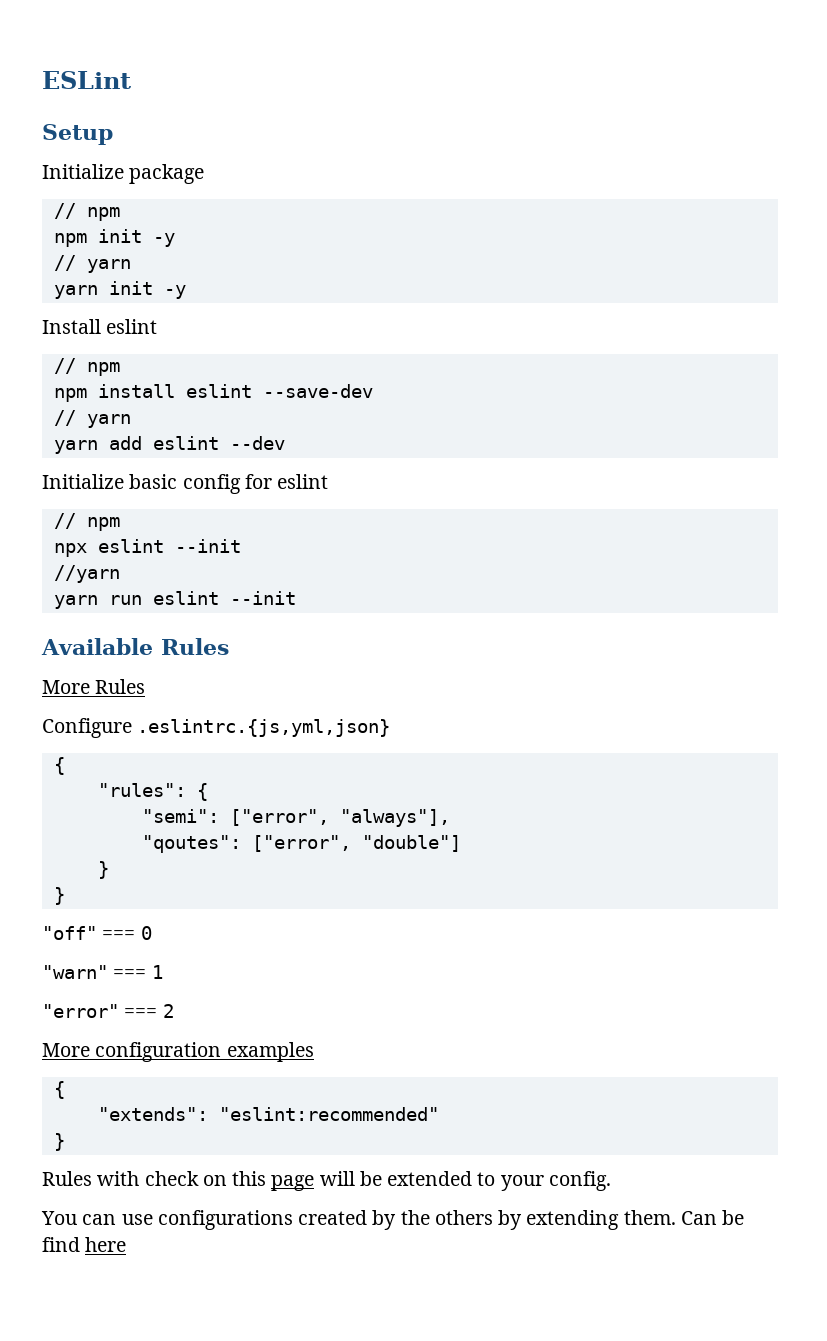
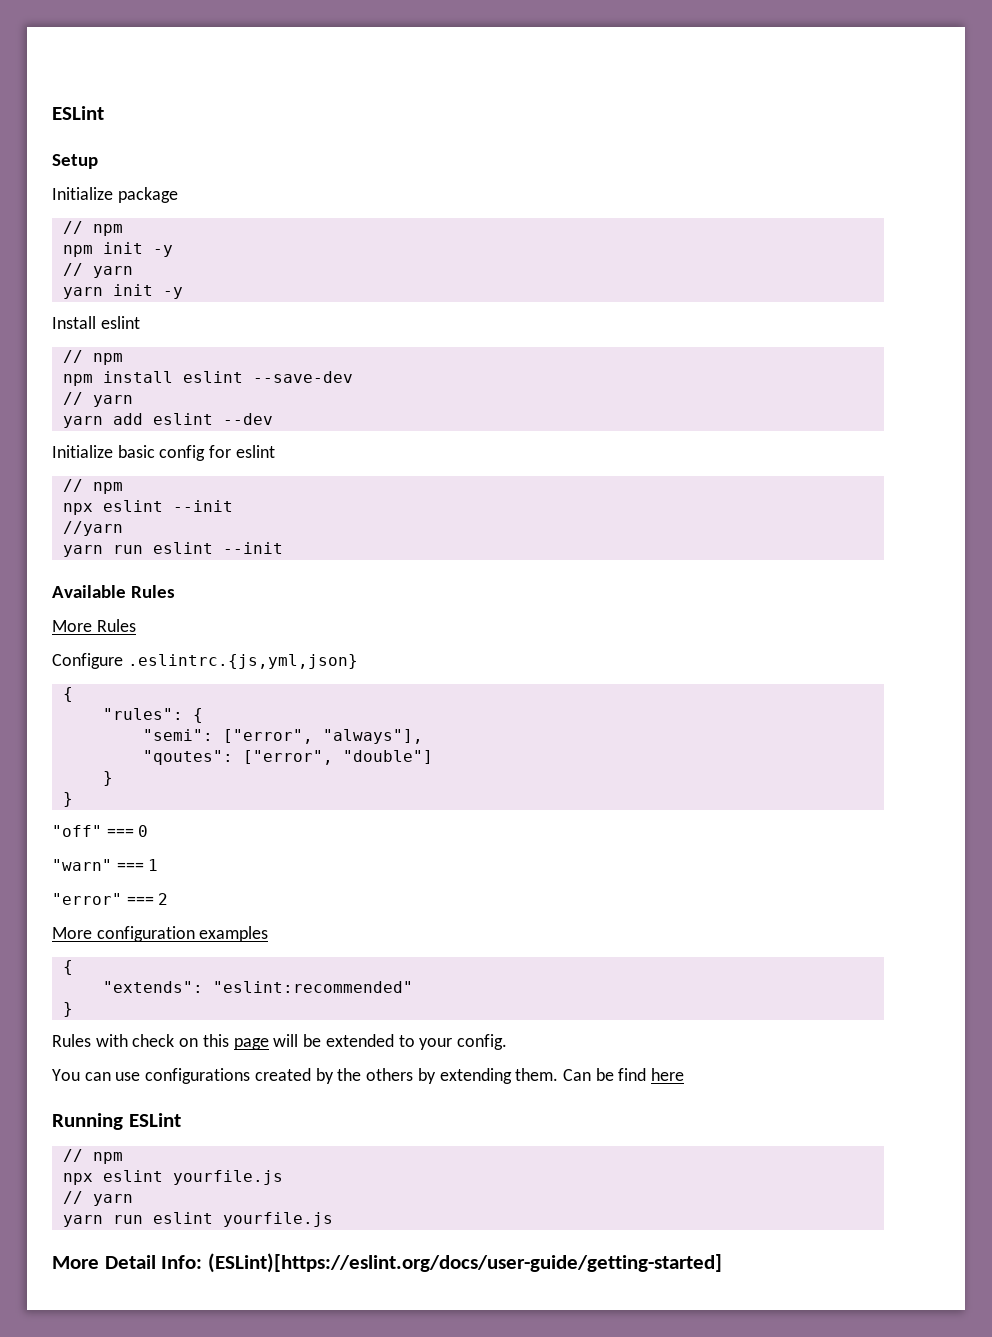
(127, 1244) none -> [52,1113,181,1130] [62,1149,123,1164] [62,1170,283,1185] [62,1191,133,1206] [62,1212,333,1227] [52,1253,722,1273] // Running ESLint // // npm // npx eslint yourfile.js // // yarn // yarn run eslint yourfile.js // More Detail Info: (ESLint)[https://eslint.org/docs/user-guide/getting-started]

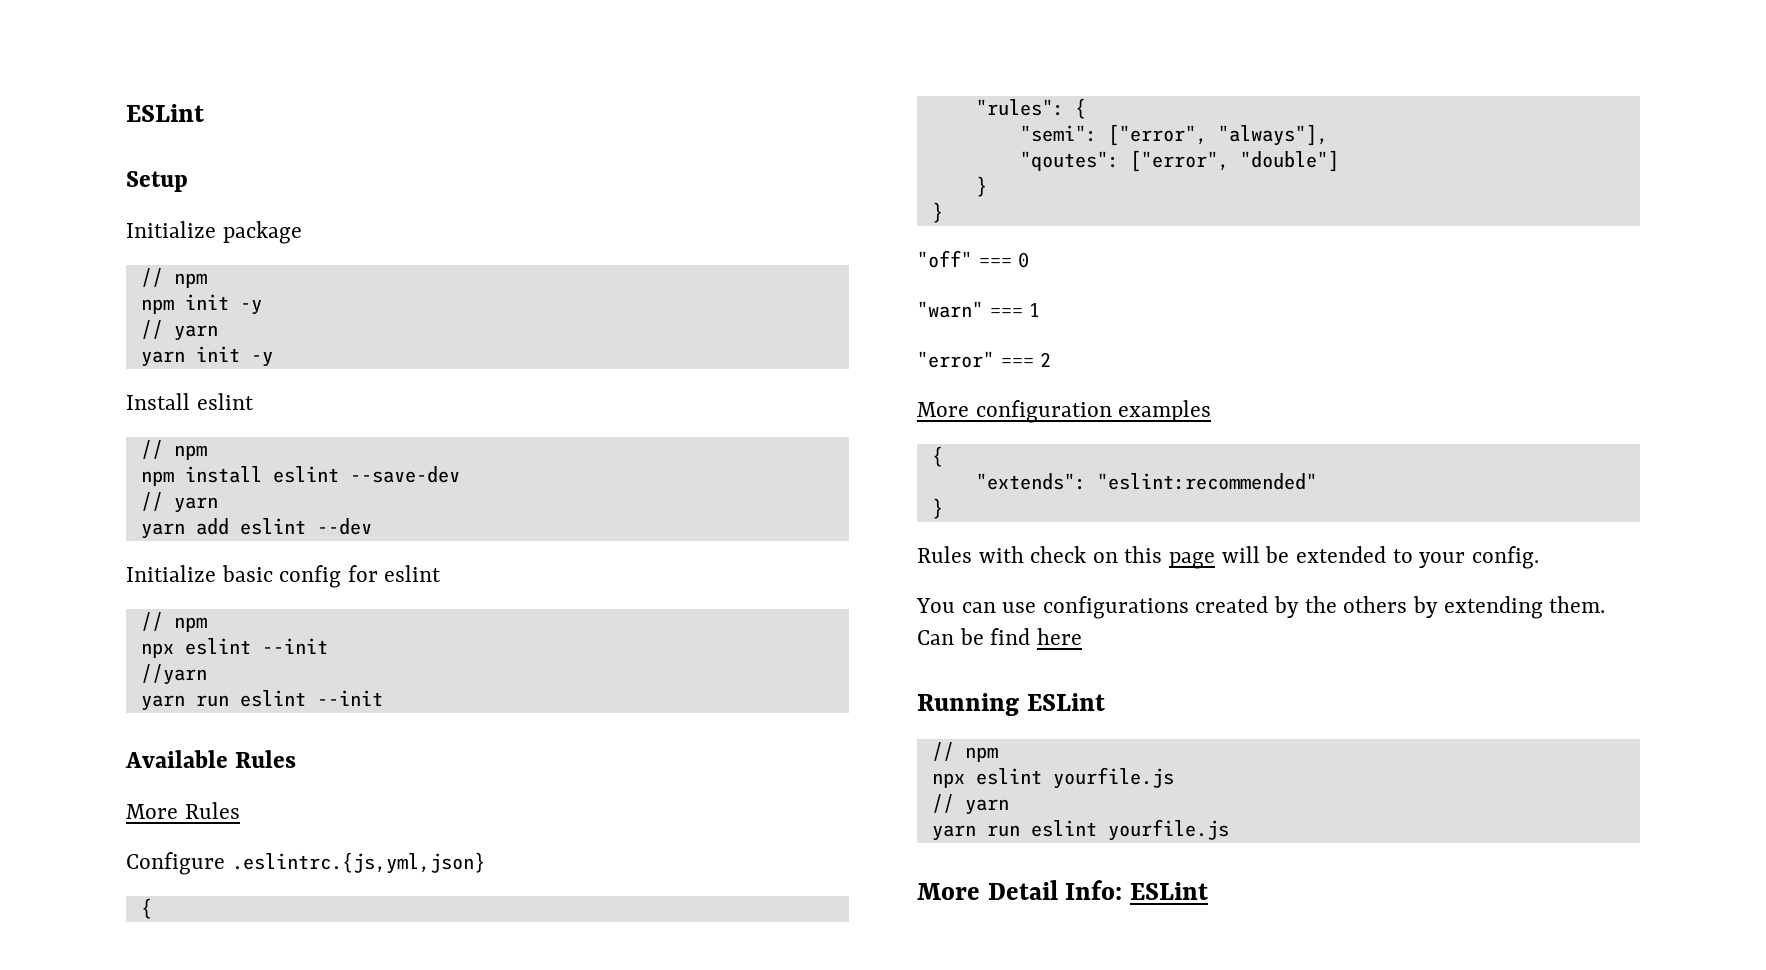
[207,1253,722,1273] (ESLint)[https://eslint.org/docs/user-guide/getting-started] -> [1130,882,1209,900] ESLint

